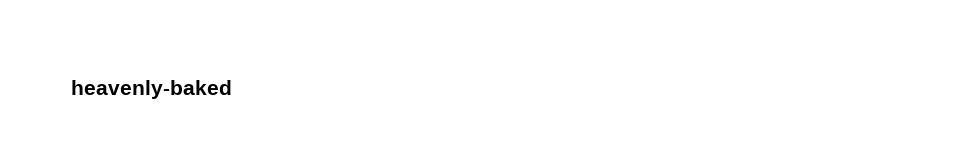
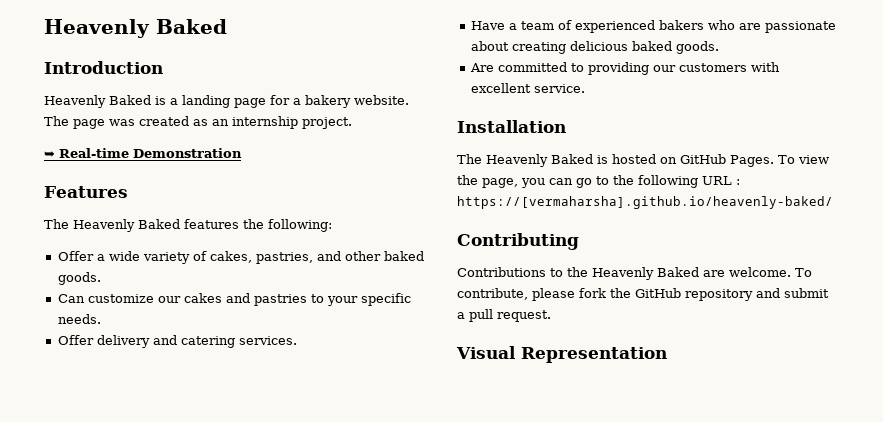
[71,80,232,99] heavenly-baked -> [44,19,227,38] [44,61,163,74] [44,95,409,108] [44,116,352,129] [44,148,242,158] [44,186,128,198] [44,219,332,232] [57,251,424,264] [57,272,101,285] [57,293,411,306] [57,314,101,324] [57,335,297,348] [470,20,836,33] [470,41,719,54] [469,62,780,75] [470,83,585,93] [457,120,566,133] [457,154,829,167] [457,175,740,188] [457,196,833,209] [457,233,579,250] [457,267,812,280] [457,288,829,301] [457,309,551,322] [456,346,667,363] Heavenly Baked // Introduction // Heavenly Baked is a landing page for a bakery website. The page was created as an internship project. // ➥ Real-time Demonstration // Features // The Heavenly Baked features the following: // Offer a wide variety of cakes, pastries, and other baked goods. // Can customize our cakes and pastries to your specific needs. // Offer delivery and catering services. // Have a team of experienced bakers who are passionate about creating delicious baked goods. // Are committed to providing our customers with excellent service. // Installation // The Heavenly Baked is hosted on GitHub Pages. To view the page, you can go to the following URL : https://[vermaharsha].github.io/heavenly-baked/ // Contributing // Contributions to the Heavenly Baked are welcome. To contribute, please fork the GitHub repository and submit a pull request. // Visual Representation

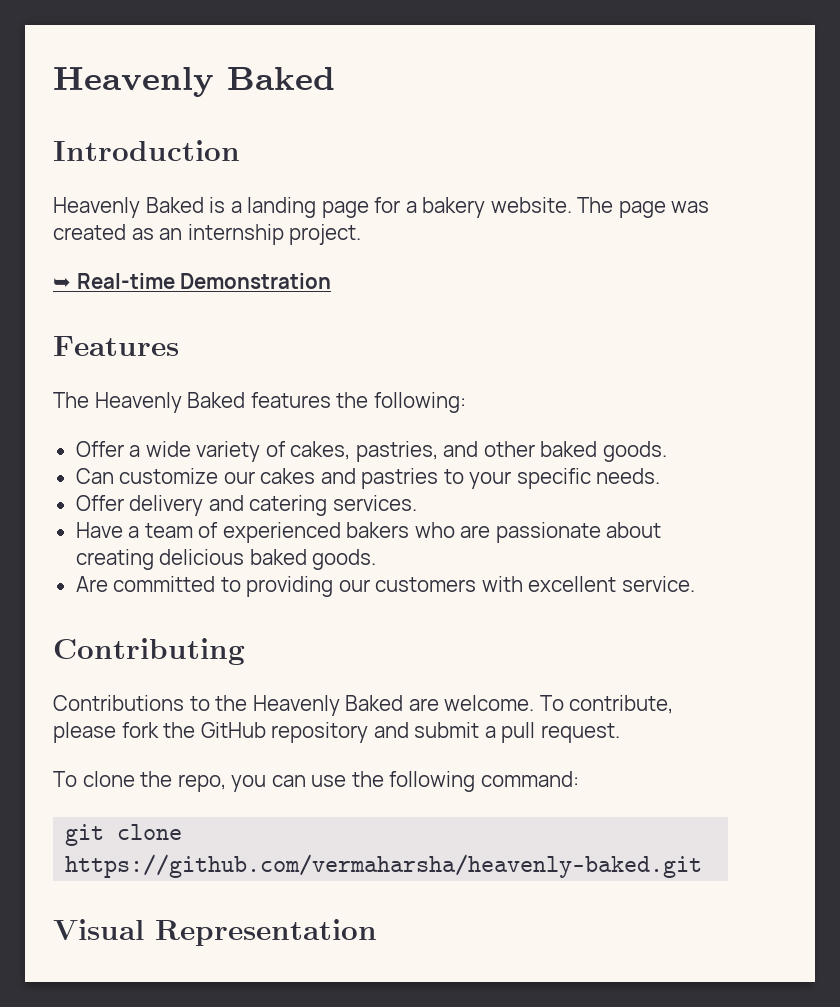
[457,120,566,133] [457,154,829,167] [457,175,740,188] [457,196,833,209] // Installation // The Heavenly Baked is hosted on GitHub Pages. To view the page, you can go to the following URL : https://[vermaharsha].github.io/heavenly-baked/ -> (695, 584) none
(551, 316) none -> [53,771,579,792] [65,824,183,846] [65,854,703,878] // To clone the repo, you can use the following command: // git clone https://github.com/vermaharsha/heavenly-baked.git

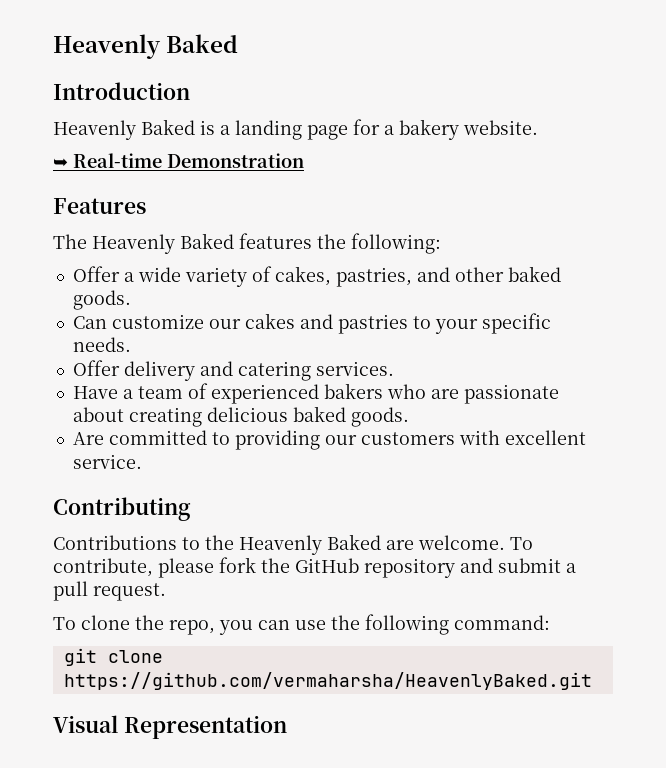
[577,197,710,218] [53,224,362,245] The page was created as an internship project. -> (538, 127) none
[65,854,703,878] https://github.com/vermaharsha/heavenly-baked.git -> [63,672,592,690] https://github.com/vermaharsha/HeavenlyBaked.git

